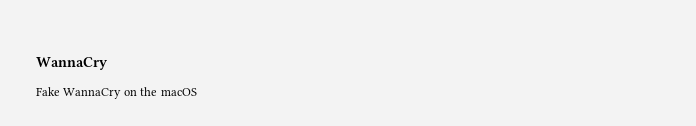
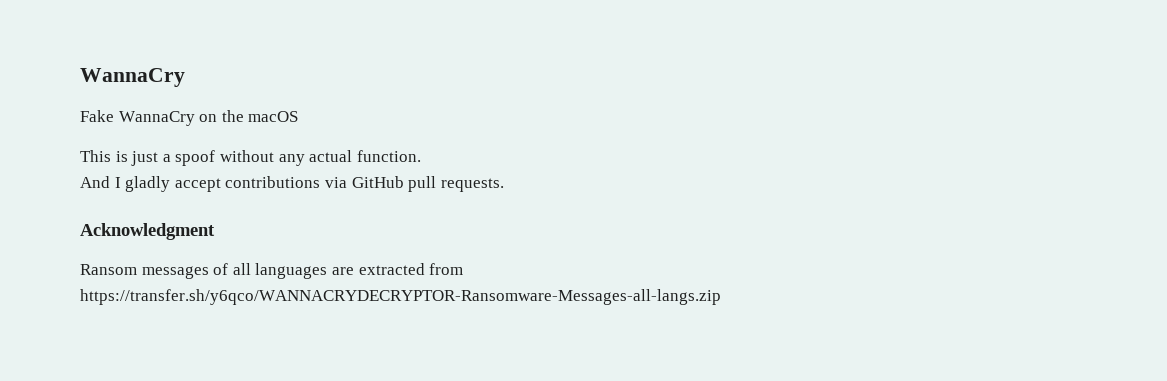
(197, 92) none -> [80,150,421,166] [80,176,504,192] [80,223,215,240] [80,263,464,279] [80,289,721,305] // This is just a spoof without any actual function. // And I gladly accept contributions via GitHub pull requests. // Acknowledgment // Ransom messages of all languages are extracted from https://transfer.sh/y6qco/WANNACRYDECRYPTOR-Ransomware-Messages-all-langs.zip

